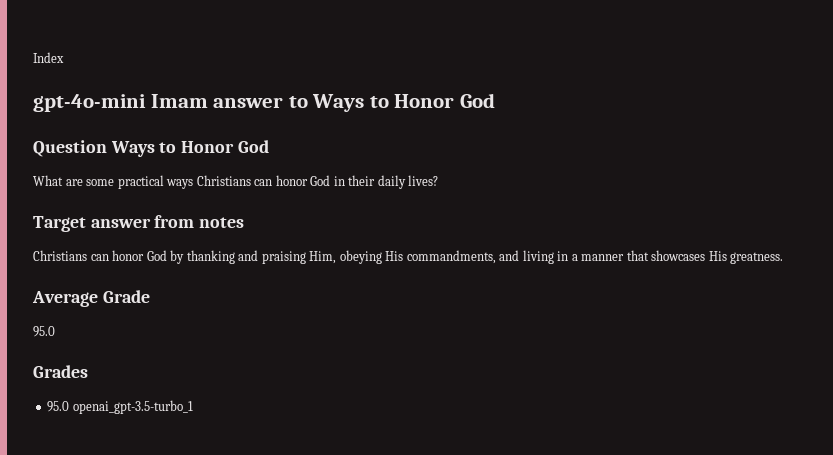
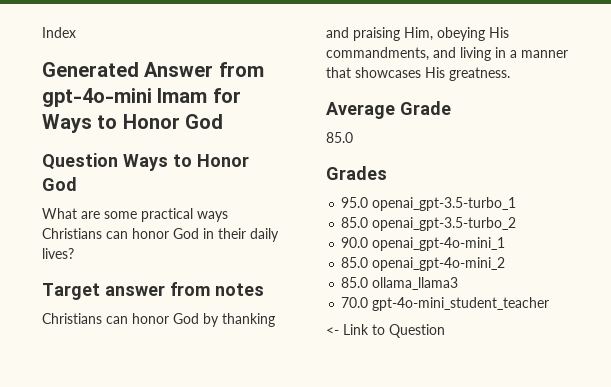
[33,94,308,112] gpt-4o-mini Imam answer to -> [42,62,264,77] [42,88,241,107] Generated Answer from gpt-4o-mini Imam for
[33,326,55,337] 95.0 -> [326,132,353,143] 85.0
(193, 407) none -> [341,217,517,231] [341,237,506,251] [341,257,506,271] [341,277,459,290] [341,297,550,311] [326,324,445,338] // 85.0 openai_gpt-3.5-turbo_2 // 90.0 openai_gpt-4o-mini_1 // 85.0 openai_gpt-4o-mini_2 // 85.0 ollama_llama3 // 70.0 gpt-4o-mini_student_teacher // <- Link to Question

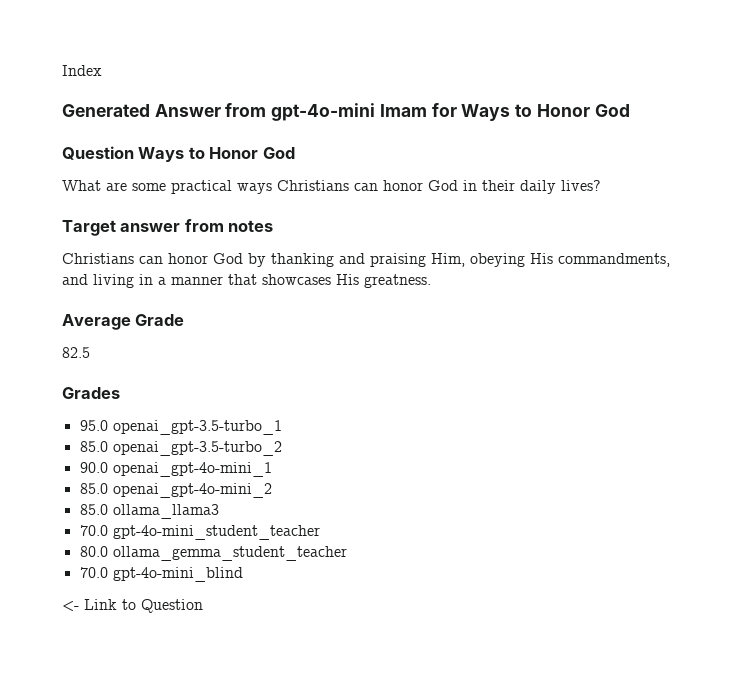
[326,132,353,143] 85.0 -> [62,347,90,358] 82.5
(550, 304) none -> [79,546,347,561] [79,567,243,582] // 80.0 ollama_gemma_student_teacher // 70.0 gpt-4o-mini_blind

